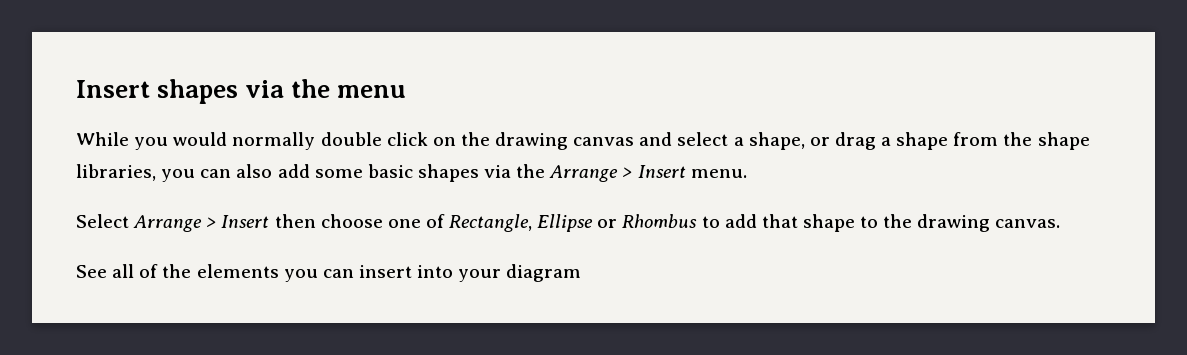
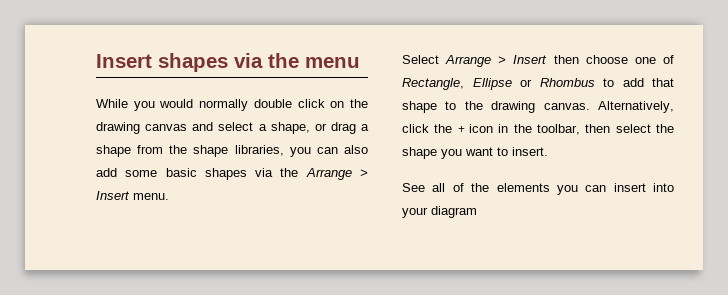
(1061, 223) none -> [598,101,674,113] [402,124,674,135] [402,147,548,159] Alternatively, click the + icon in the toolbar, then select the shape you want to insert.

